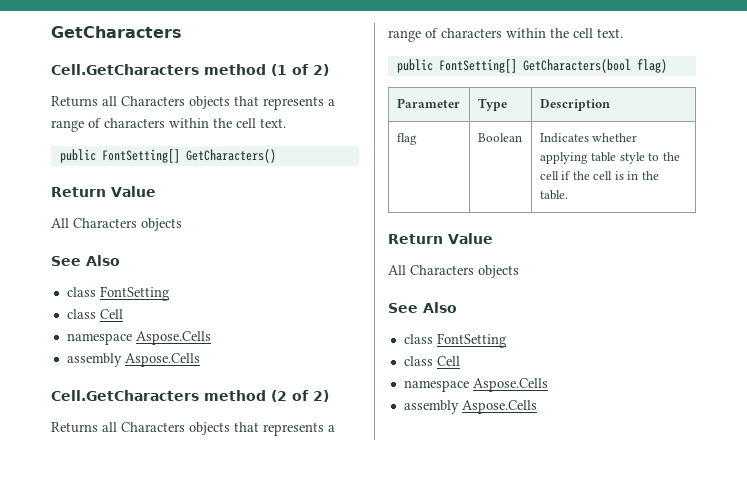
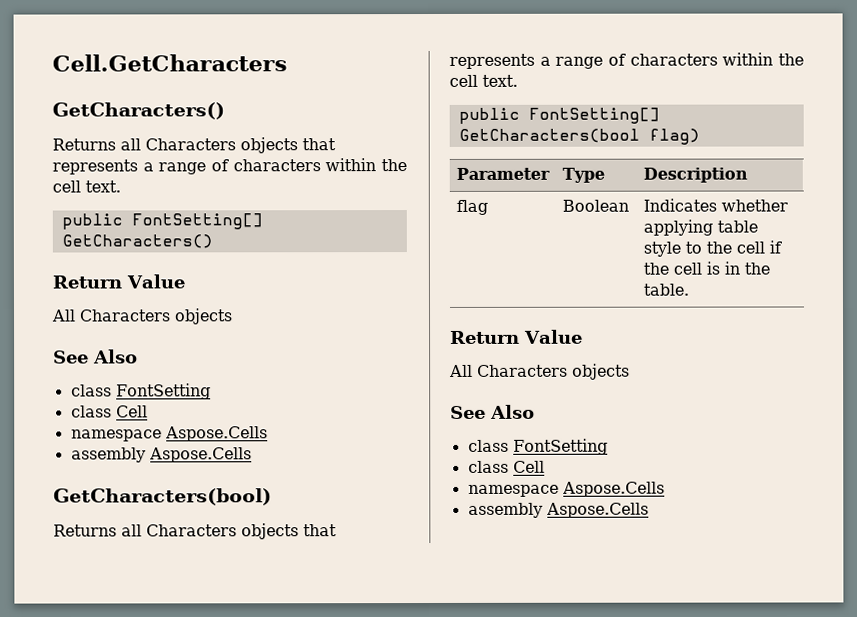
[51,26,182,38] [51,64,329,76] GetCharacters // Cell.GetCharacters method (1 of 2) -> [52,54,287,72] [52,102,225,120] Cell.GetCharacters // GetCharacters()
[51,390,329,402] Cell.GetCharacters method (2 of 2) -> [53,488,272,506] GetCharacters(bool)

